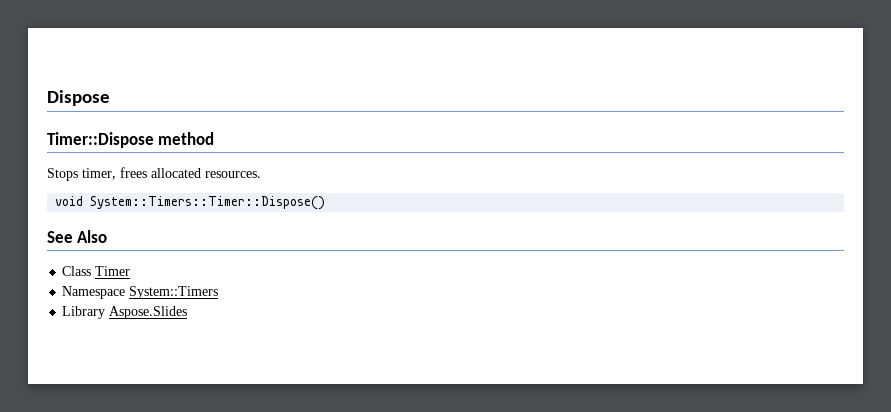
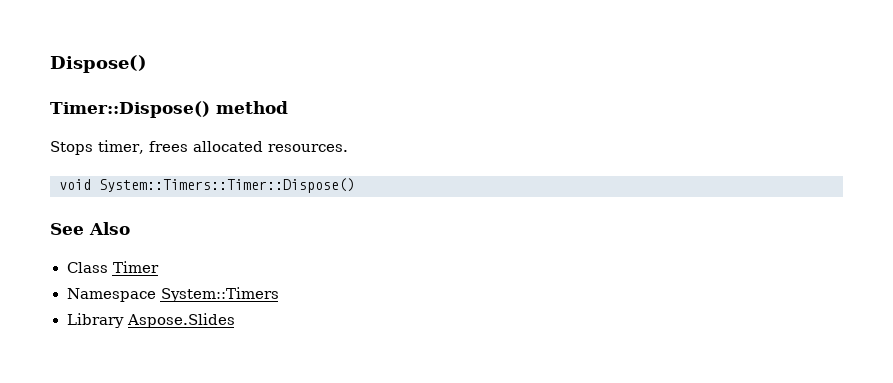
[47,90,110,106] [47,132,154,148] Dispose // Timer::Dispose -> [50,55,147,73] [50,101,210,118] Dispose() // Timer::Dispose()

